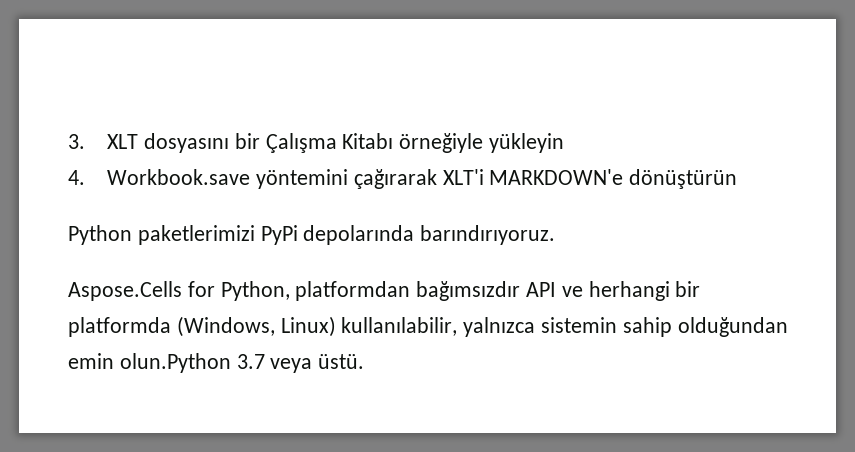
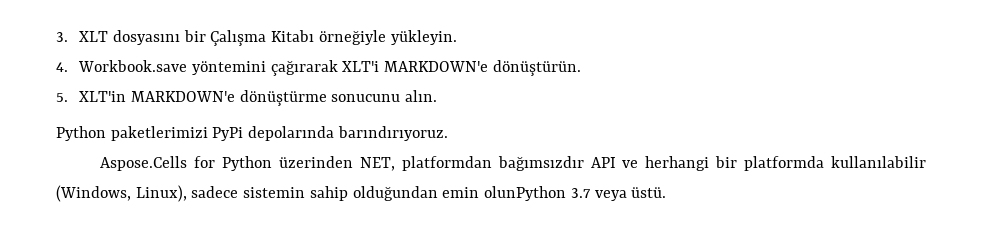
[489,133,565,153] yükleyin -> [390,30,457,45] yükleyin.
[629,169,738,189] dönüştürün -> [492,60,581,76] [56,90,438,106] dönüştürün. // 5. XLT'in MARKDOWN'e dönüştürme sonucunu alın.
[220,281,290,301] Python, -> [222,156,395,171] Python üzerinden NET,
[176,316,536,337] (Windows, Linux) kullanılabilir, yalnızca -> [831,156,926,168] [56,185,239,202] kullanılabilir (Windows, Linux), sadece
[119,353,231,373] olun.Python -> [484,186,567,201] olunPython

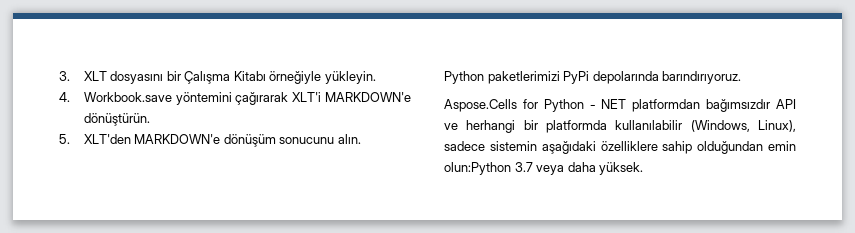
[79,90,327,106] XLT'in MARKDOWN'e dönüştürme -> [83,134,276,147] XLT'den MARKDOWN'e dönüşüm
[278,156,395,171] üzerinden NET, -> [589,99,627,109] - NET
(306, 192) none -> [541,141,658,154] aşağıdaki özelliklere
[484,186,567,201] olunPython -> [444,162,511,175] olun:Python
[631,187,667,198] üstü. -> [567,162,644,175] daha yüksek.

